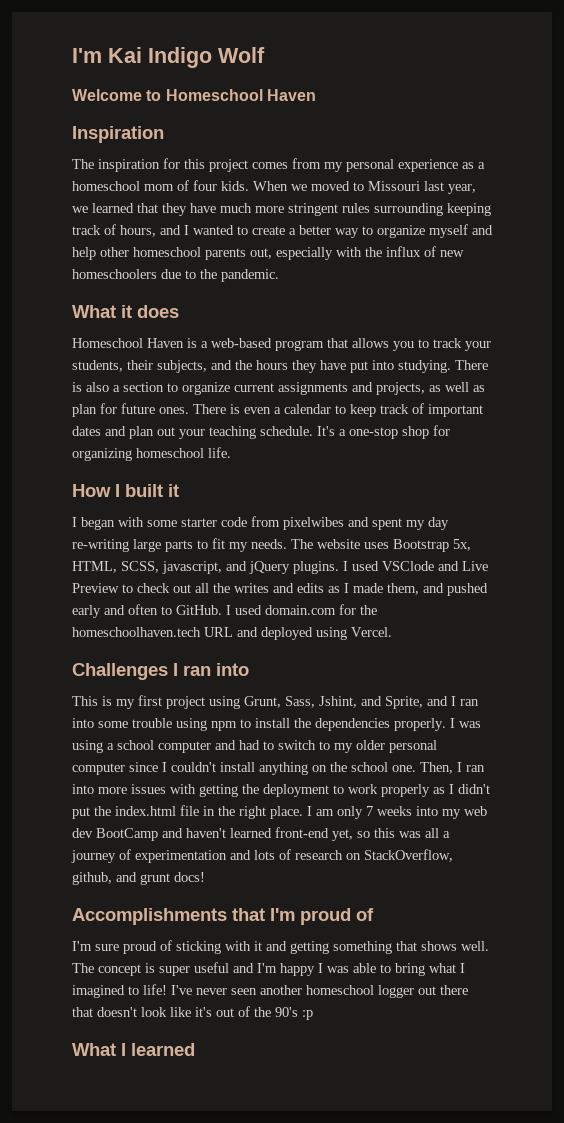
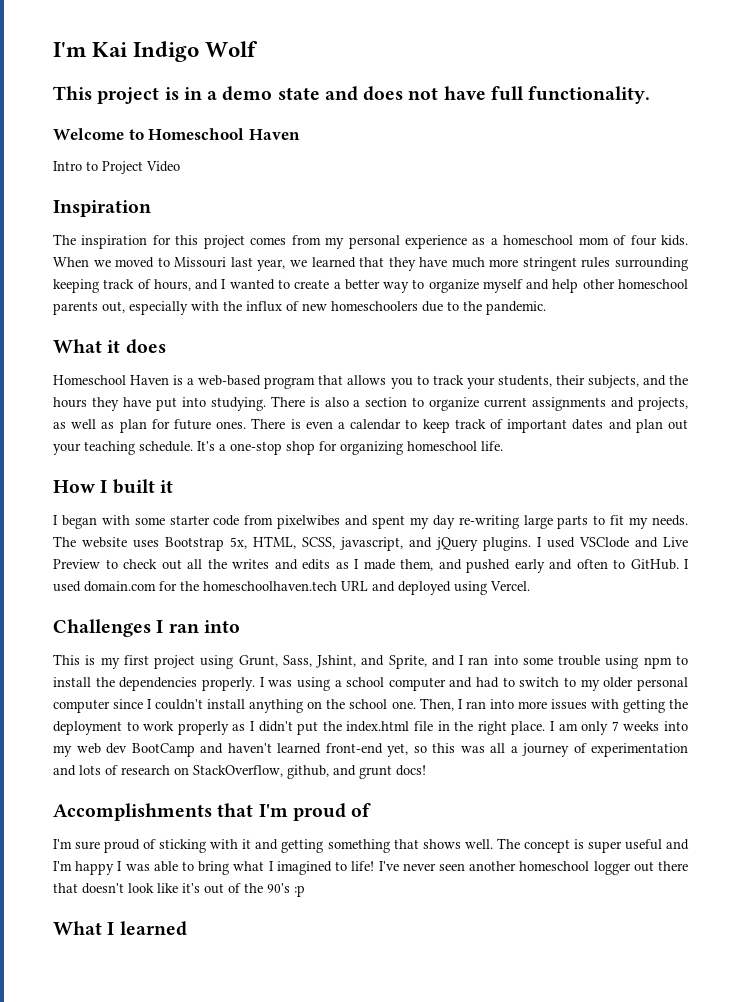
(265, 55) none -> [53,86,651,104] // This project is in a demo state and does not have full functionality.
(316, 95) none -> [53,161,180,174] // Intro to Project Video

